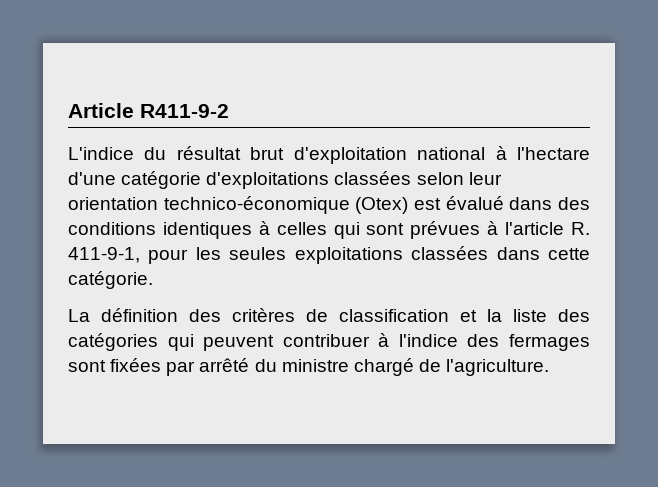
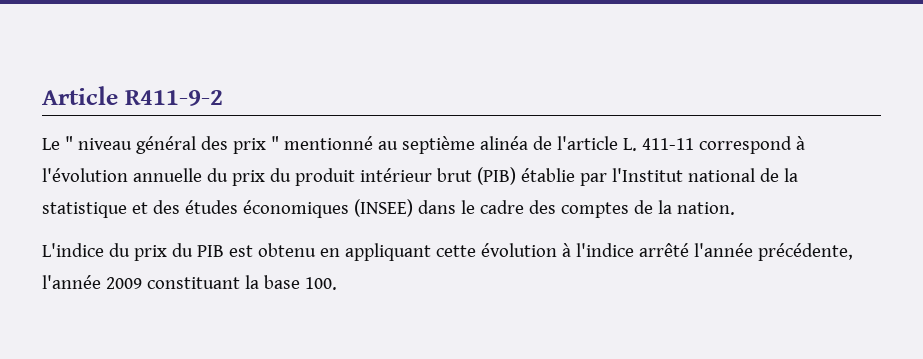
[68,146,591,164] [68,171,502,189] [68,196,591,214] [68,221,591,239] [68,246,590,264] [68,271,153,289] [68,308,590,322] [68,333,590,351] [68,358,550,376] L'indice du résultat brut d'exploitation national à l'hectare d'une catégorie d'exploitations classées selon leur orientation technico-économique (Otex) est évalué dans des conditions identiques à celles qui sont prévues à l'article R. 411-9-1, pour les seules exploitations classées dans cette catégorie. // La définition des critères de classification et la liste des catégories qui peuvent contribuer à l'indice des fermages sont fixées par arrêté du ministre chargé de l'agriculture. -> [42,136,805,154] [42,167,798,186] [42,199,735,218] [42,243,853,261] [42,275,337,290] Le " niveau général des prix " mentionné au septième alinéa de l'article L. 411-11 correspond à l'évolution annuelle du prix du produit intérieur brut (PIB) établie par l'Institut national de la statistique et des études économiques (INSEE) dans le cadre des comptes de la nation. // L'indice du prix du PIB est obtenu en appliquant cette évolution à l'indice arrêté l'année précédente, l'année 2009 constituant la base 100.

